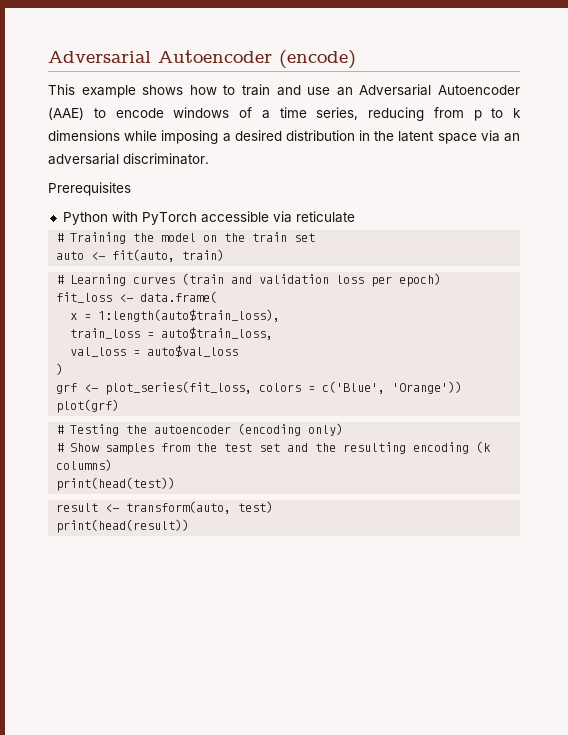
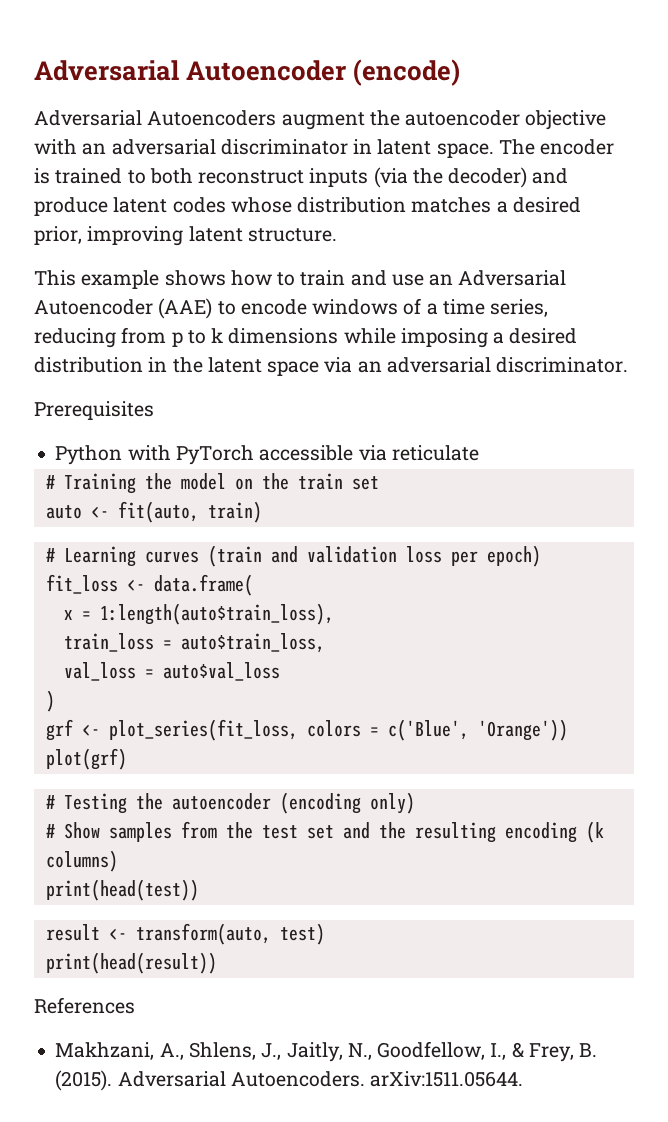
(356, 59) none -> [34,110,607,130] [34,139,615,158] [34,167,569,188] [34,197,581,216] [34,226,337,246] // Adversarial Autoencoders augment the autoencoder objective with an adversarial discriminator in latent space. The encoder is trained to both reconstruct inputs (via the decoder) and produce latent codes whose distribution matches a desired prior, improving latent structure.
(190, 526) none -> [34,997,135,1014] [55,1041,598,1062] [55,1070,524,1091] // References // Makhzani, A., Shlens, J., Jaitly, N., Goodfellow, I., & Frey, B. (2015). Adversarial Autoencoders. arXiv:1511.05644.

